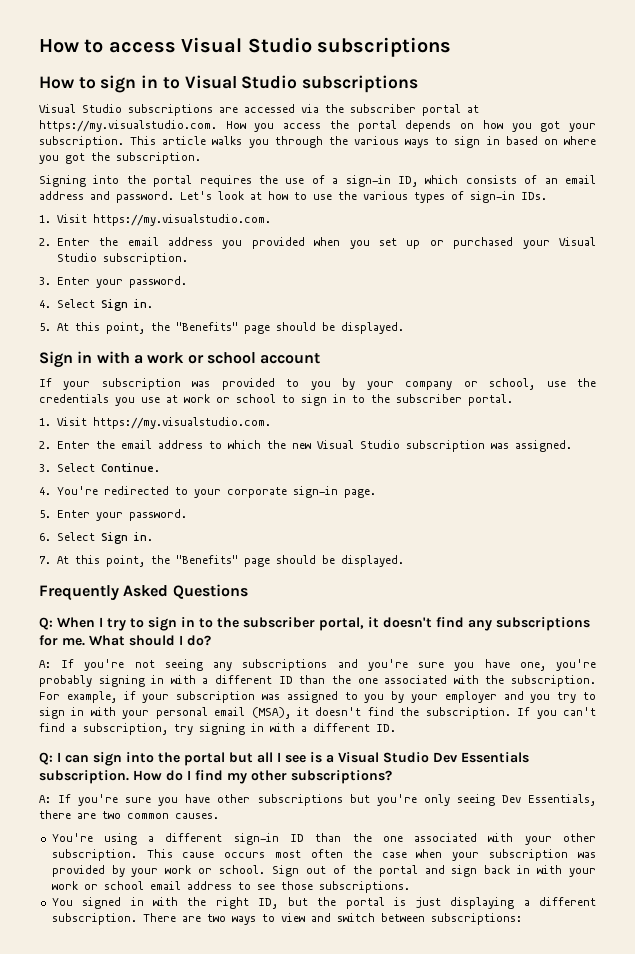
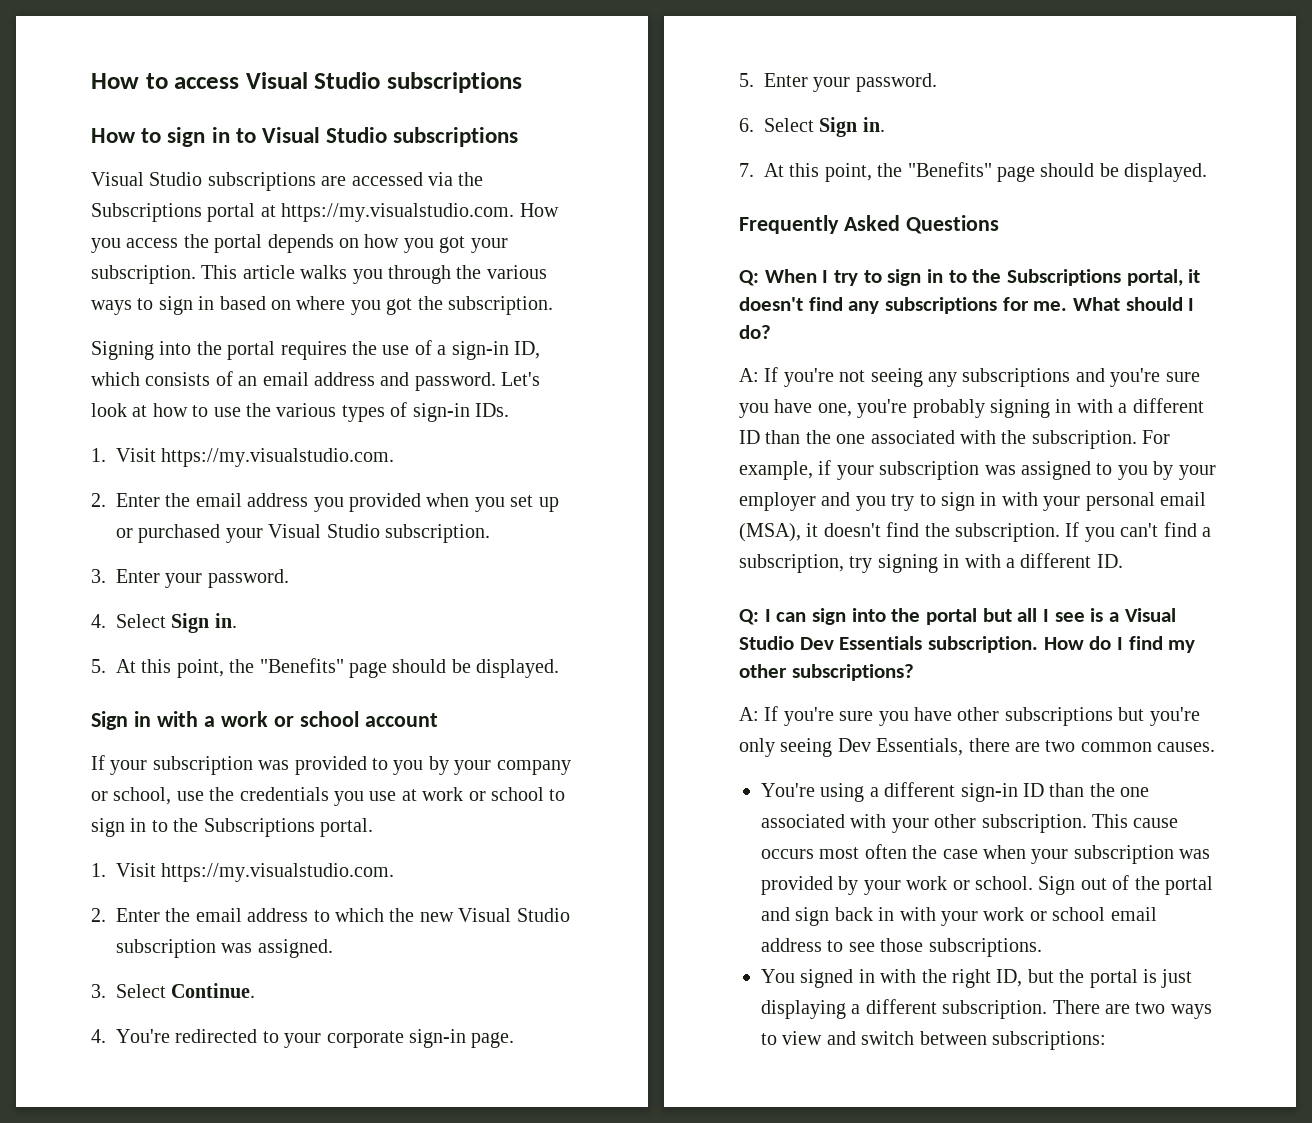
[350,104,416,113] subscriber -> [91,203,202,222] Subscriptions
[396,394,462,403] subscriber -> [203,818,315,837] Subscriptions
[243,617,315,628] subscriber -> [1007,269,1122,286] Subscriptions

